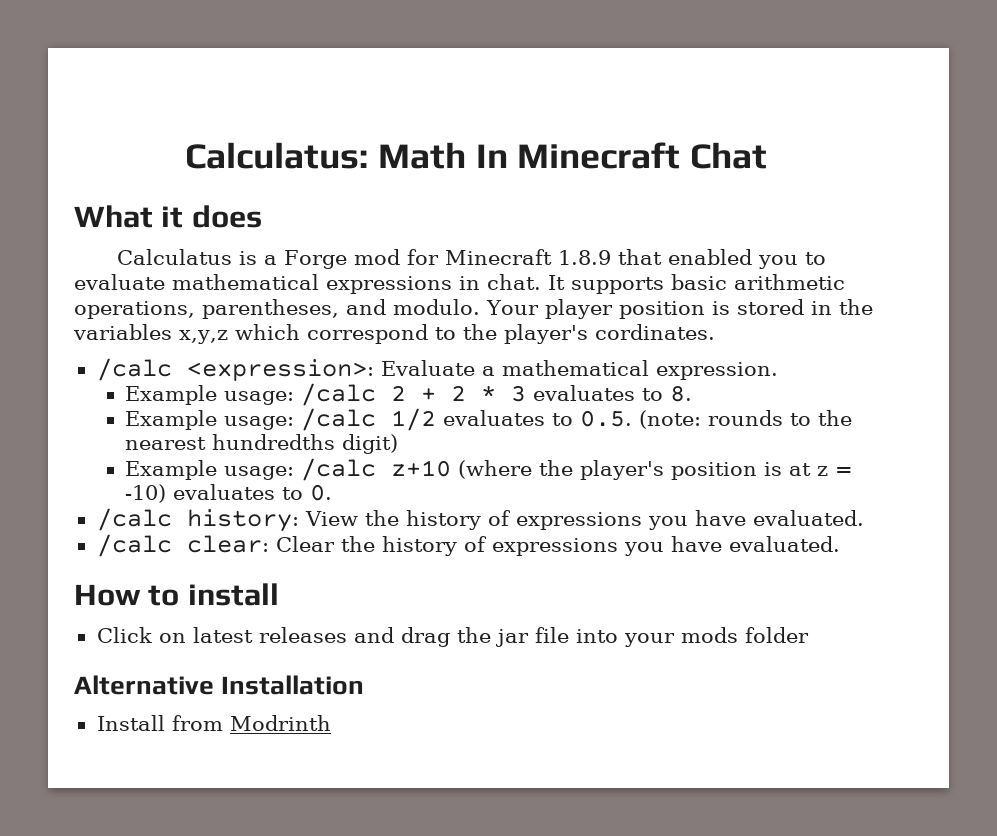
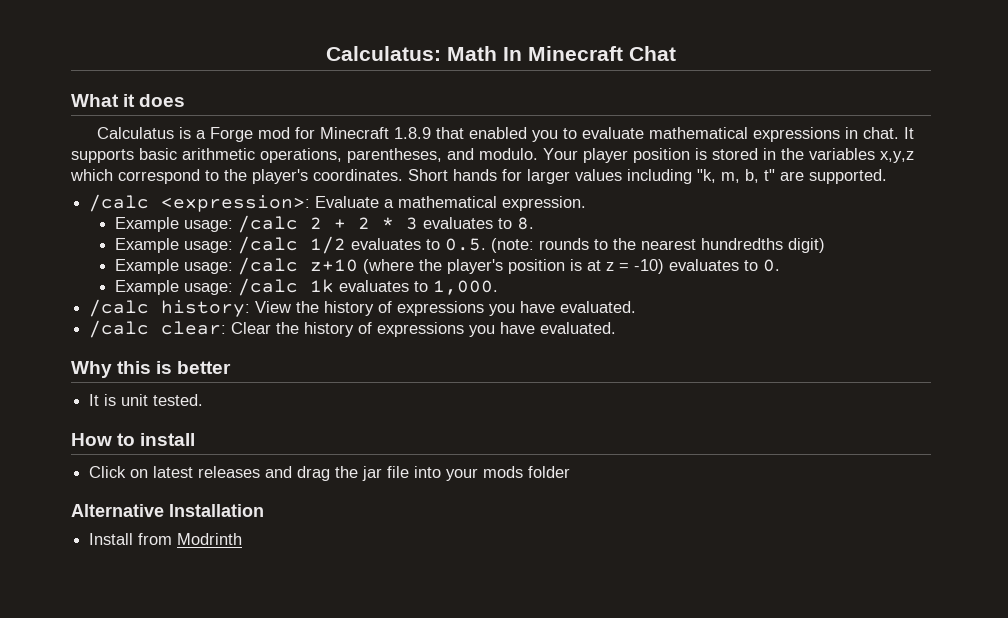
[594,324,715,340] cordinates. -> [313,169,887,184] coordinates. Short hands for larger values including "k, m, b, t" are supported.
(333, 492) none -> [114,278,498,296] // Example usage: /calc 1k evaluates to 1,000.
(840, 544) none -> [71,361,232,378] [89,394,204,406] // Why this is better // It is unit tested.

